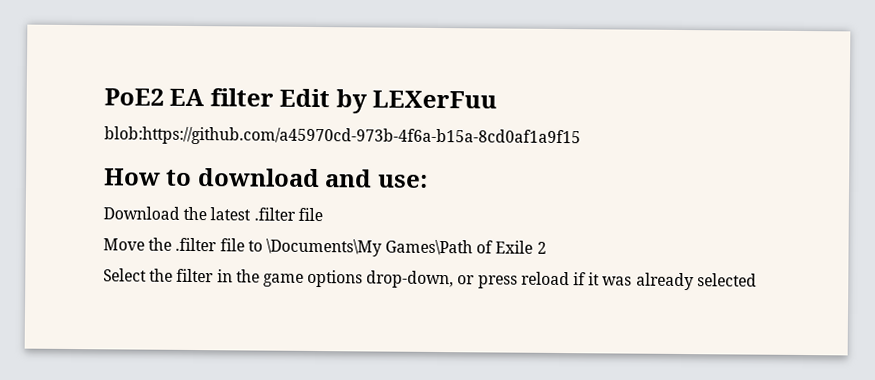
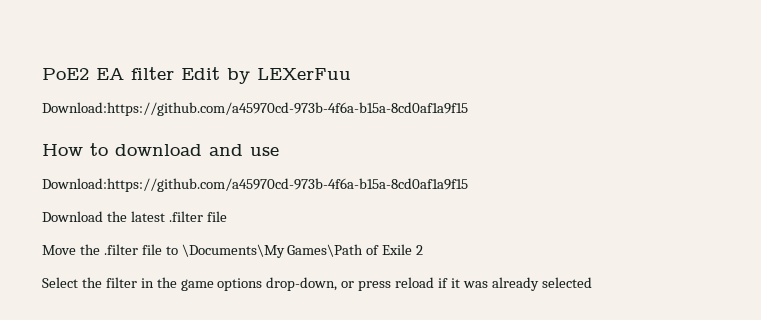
[104,126,581,148] blob:https://github.com/a45970cd-973b-4f6a-b15a-8cd0af1a9f15 -> [42,102,468,116] Download:https://github.com/a45970cd-973b-4f6a-b15a-8cd0af1a9f15
[377,174,428,188] use: -> [250,147,279,156] [42,178,468,192] use // Download:https://github.com/a45970cd-973b-4f6a-b15a-8cd0af1a9f15

